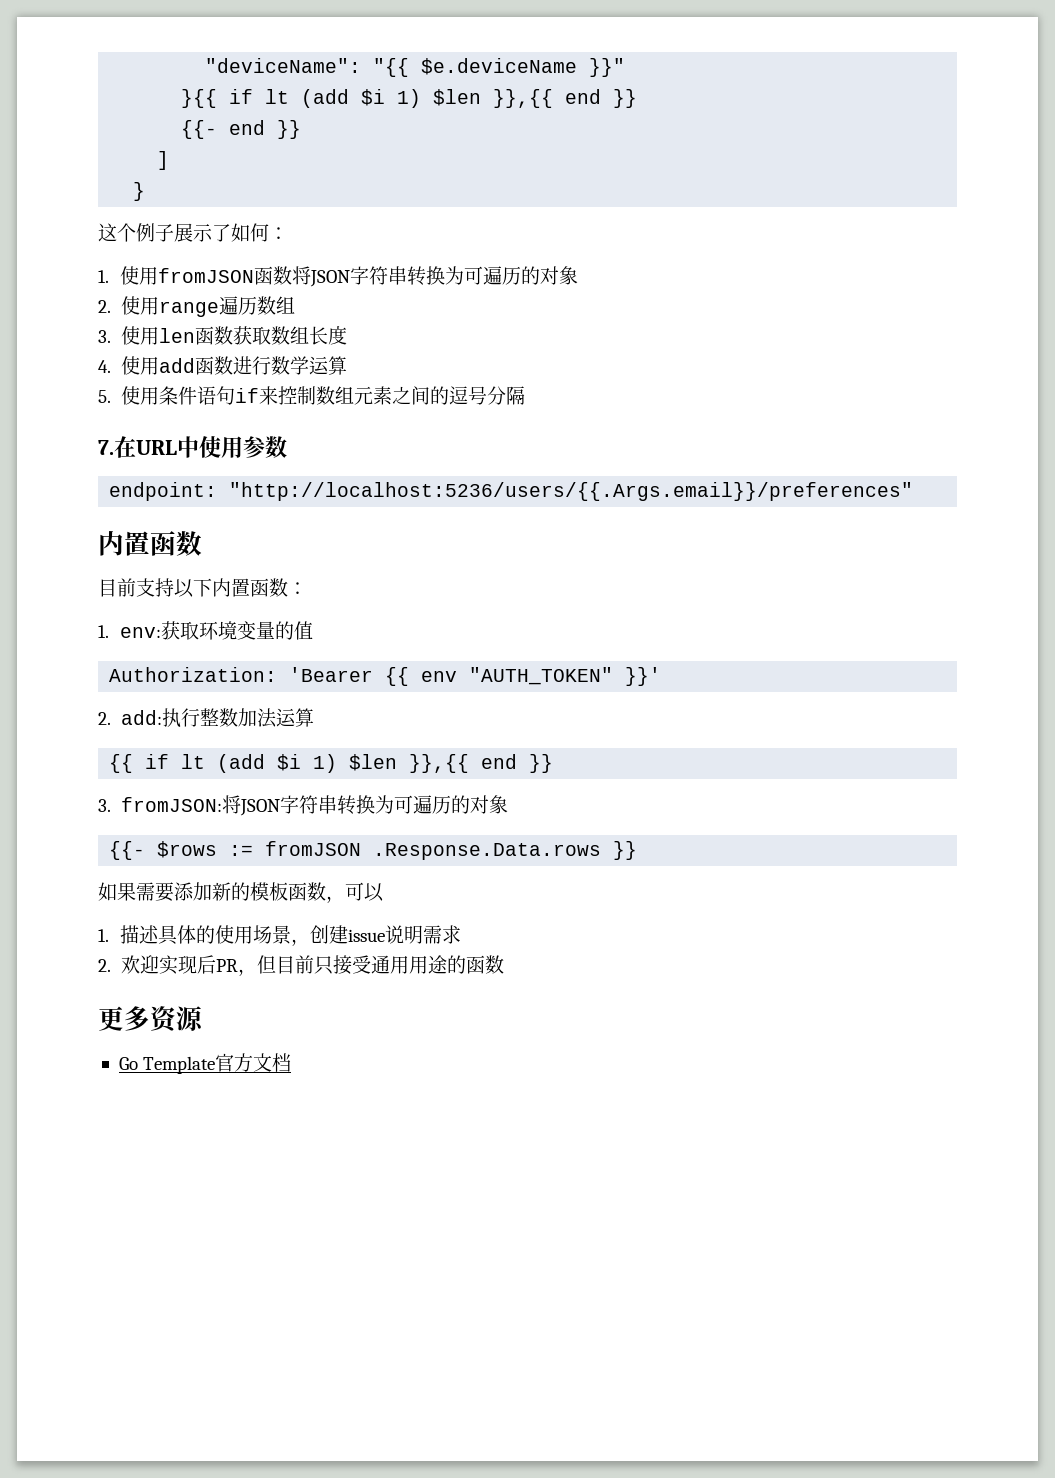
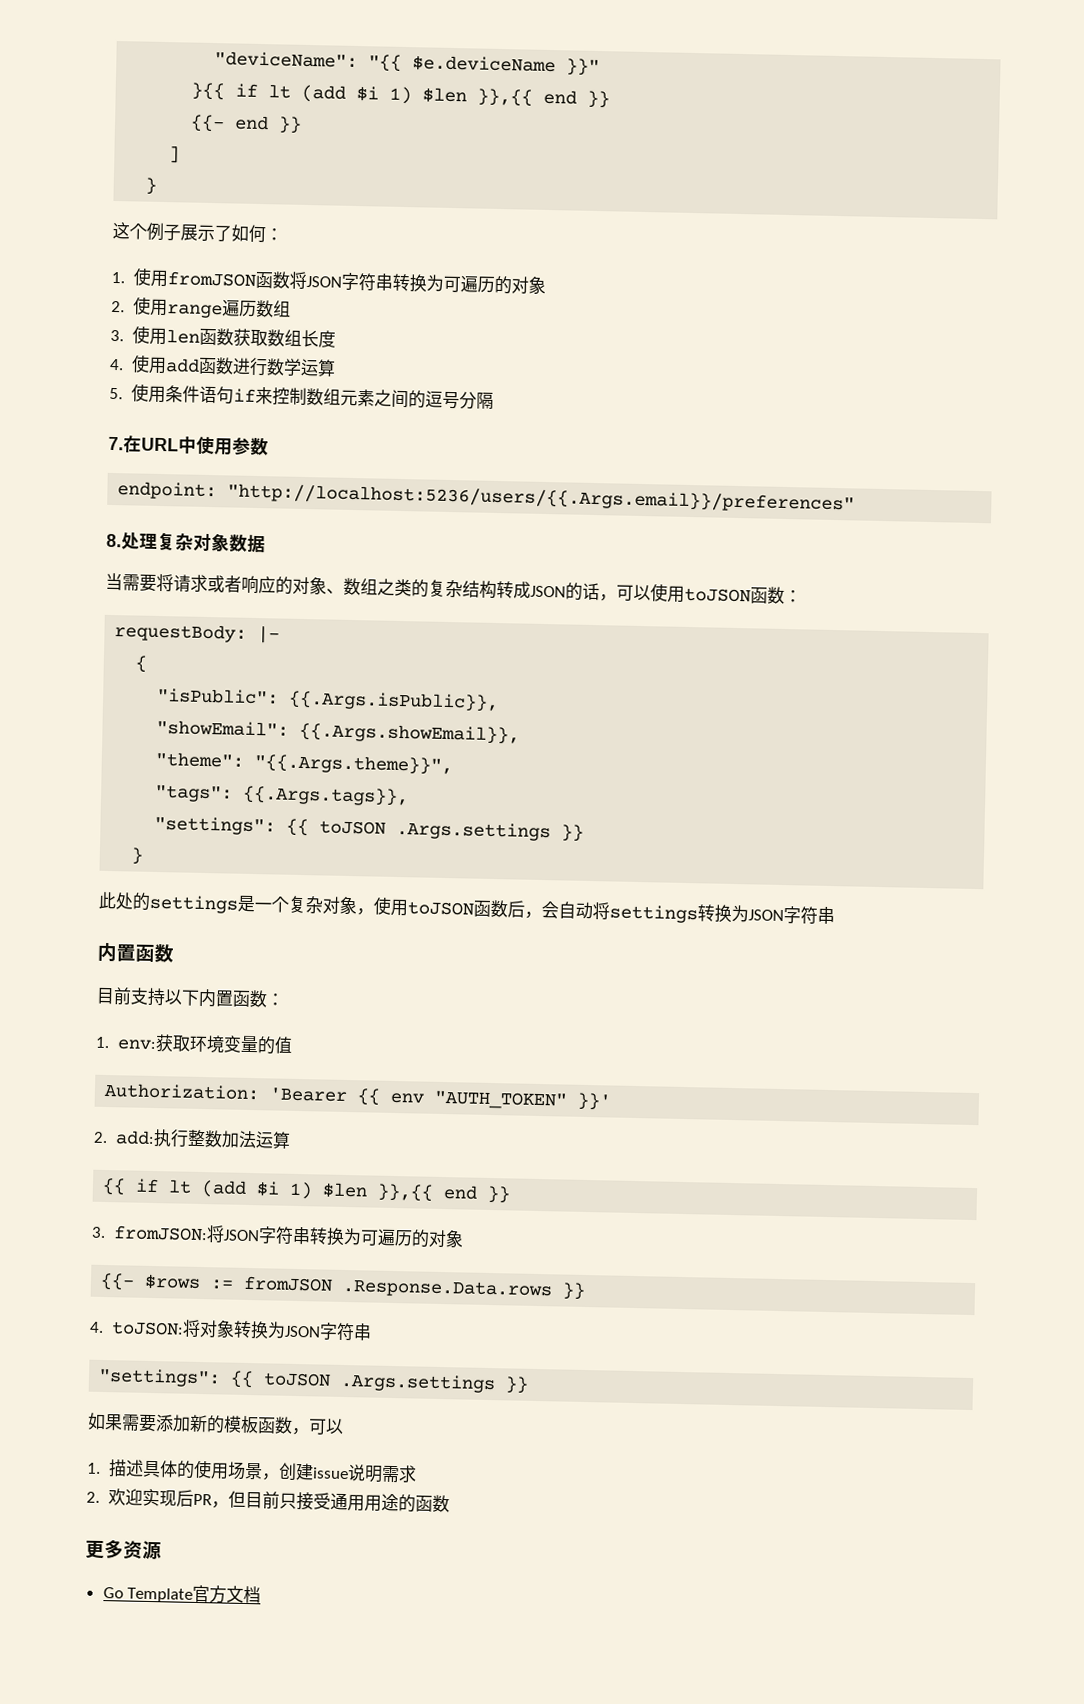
(914, 491) none -> [106,531,266,554] [105,572,802,604] [114,623,281,644] [135,655,148,673] [157,687,500,713] [156,719,521,745] [155,751,454,776] [154,784,410,807] [154,815,585,842] [131,847,145,865] [98,891,835,925] // 8.处理复杂对象数据 // 当需要将请求或者响应的对象、数组之类的复杂结构转成JSON的话，可以使用toJSON函数： // requestBody: |- // { // "isPublic": {{.Args.isPublic}}, // "showEmail": {{.Args.showEmail}}, // "theme": "{{.Args.theme}}", // "tags": {{.Args.tags}}, // "settings": {{ toJSON .Args.settings }} // } // 此处的settings是一个复杂对象，使用toJSON函数后，会自动将settings转换为JSON字符串
(638, 850) none -> [89,1319,372,1342] [98,1367,530,1394] // 4. toJSON:将对象转换为JSON字符串 // "settings": {{ toJSON .Args.settings }}

